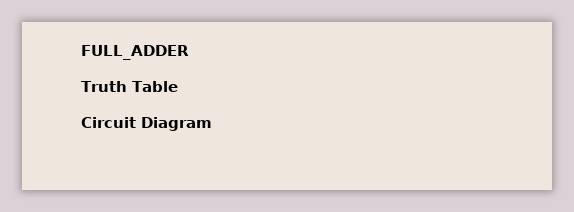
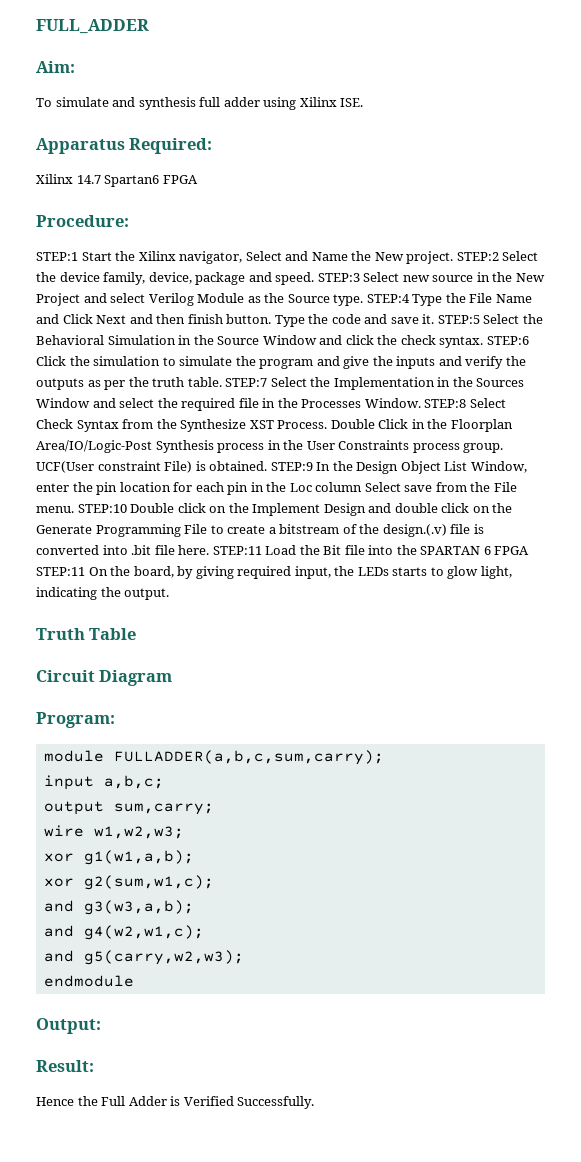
[81,81,178,92] [81,117,212,131] Truth Table // Circuit Diagram -> [36,61,75,73] [36,97,364,110] [36,138,213,154] [36,174,198,187] [36,215,129,227] [36,251,539,264] [36,272,545,285] [36,293,532,306] [36,314,543,327] [36,335,529,348] [36,356,526,369] [36,377,525,390] [36,398,506,411] [36,419,513,432] [36,440,504,453] [36,461,527,474] [36,482,517,495] [36,503,513,516] [36,524,484,537] [36,545,530,555] [36,566,512,579] [36,587,170,600] [36,628,137,640] [36,670,173,686] [36,712,115,728] [43,750,384,765] [43,775,164,790] [43,801,214,815] [43,825,184,839] [43,850,194,865] [43,875,214,890] [43,900,194,915] [43,925,204,940] [43,950,244,965] [43,975,134,987] [36,1018,101,1034] [36,1060,94,1072] [36,1096,315,1109] Aim: // To simulate and synthesis full adder using Xilinx ISE. // Apparatus Required: // Xilinx 14.7 Spartan6 FPGA // Procedure: // STEP:1 Start the Xilinx navigator, Select and Name the New project. STEP:2 Select the device family, device, package and speed. STEP:3 Select new source in the New Project and select Verilog Module as the Source type. STEP:4 Type the File Name and Click Next and then finish button. Type the code and save it. STEP:5 Select the Behavioral Simulation in the Source Window and click the check syntax. STEP:6 Click the simulation to simulate the program and give the inputs and verify the outputs as per the truth table. STEP:7 Select the Implementation in the Sources Window and select the required file in the Processes Window. STEP:8 Select Check Syntax from the Synthesize XST Process. Double Click in the Floorplan Area/IO/Logic-Post Synthesis process in the User Constraints process group. UCF(User constraint File) is obtained. STEP:9 In the Design Object List Window, enter the pin location for each pin in the Loc column Select save from the File menu. STEP:10 Double click on the Implement Design and double click on the Generate Programming File to create a bitstream of the design.(.v) file is converted into .bit file here. STEP:11 Load the Bit file into the SPARTAN 6 FPGA STEP:11 On the board, by giving required input, the LEDs starts to glow light, indicating the output. // Truth Table // Circuit Diagram // Program: // module FULLADDER(a,b,c,sum,carry); // input a,b,c; // output sum,carry; // wire w1,w2,w3; // xor g1(w1,a,b); // xor g2(sum,w1,c); // and g3(w3,a,b); // and g4(w2,w1,c); // and g5(carry,w2,w3); // endmodule // Output: // Result: // Hence the Full Adder is Verified Successfully.

